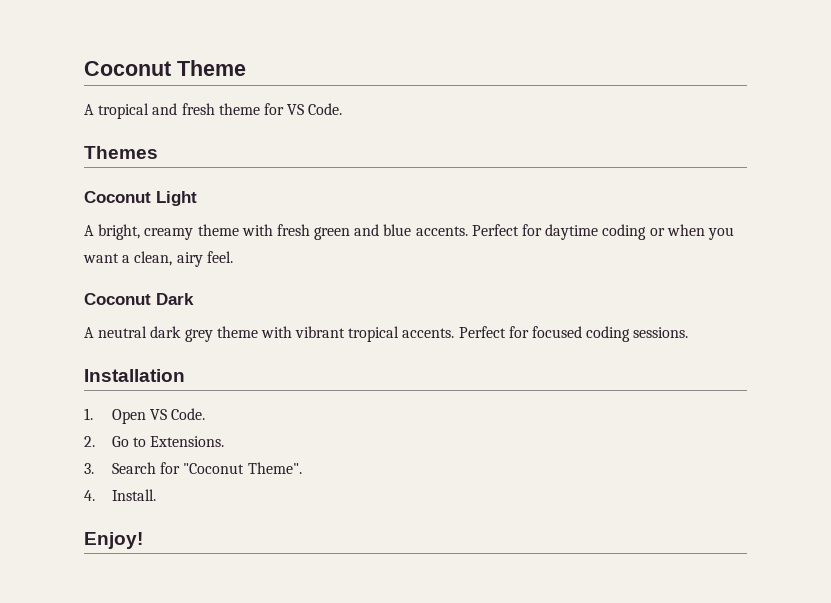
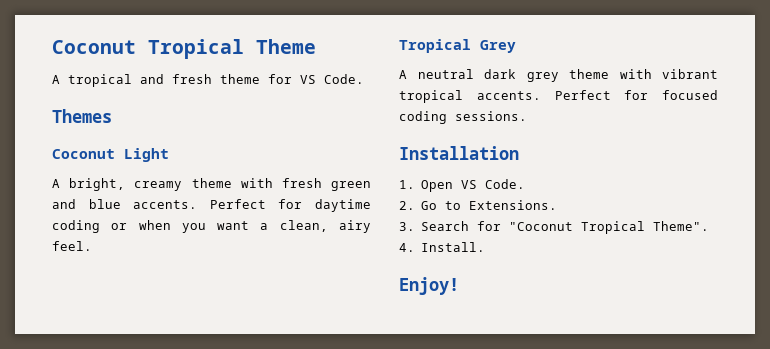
[84,61,171,76] Coconut -> [52,39,244,59] Coconut Tropical
[84,293,194,305] Coconut Dark -> [399,39,516,53] Tropical Grey
(245, 468) none -> [581,221,646,234] Tropical

